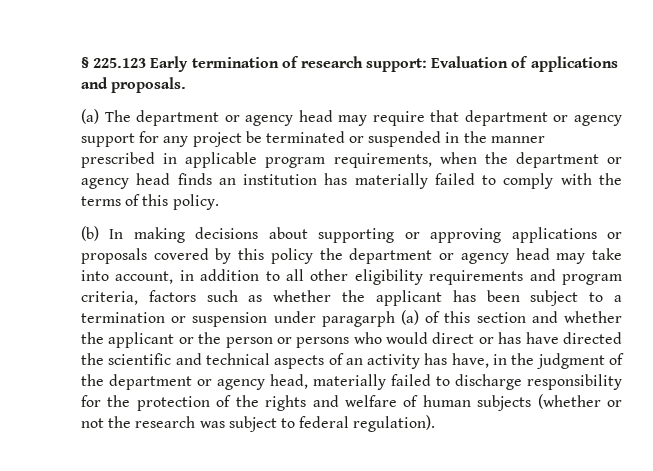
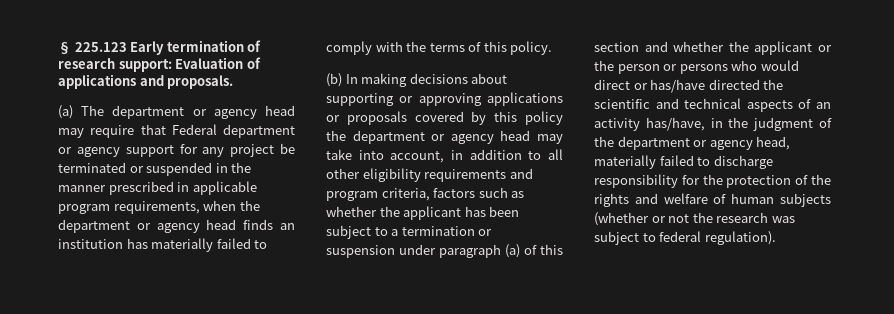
(460, 116) none -> [171,124,217,135] Federal
[321,311,395,327] paragarph -> [439,244,501,258] paragraph
[498,332,559,344] has have -> [650,79,706,93] has/have
[424,353,489,368] has have, -> [645,117,705,131] has/have,

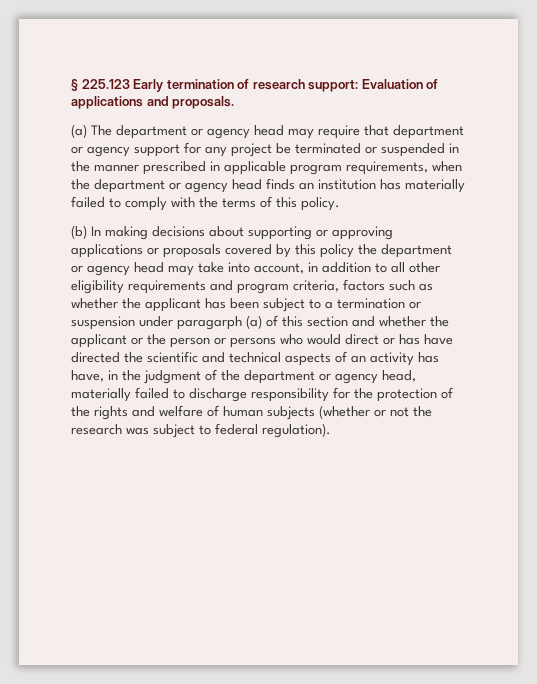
[171,124,217,135] Federal -> (389, 130) none
[439,244,501,258] paragraph -> [177,316,242,330] paragarph
[650,79,706,93] has/have -> [399,334,453,345] has have
[645,117,705,131] has/have, -> [418,352,439,363] [71,370,104,382] has have,

